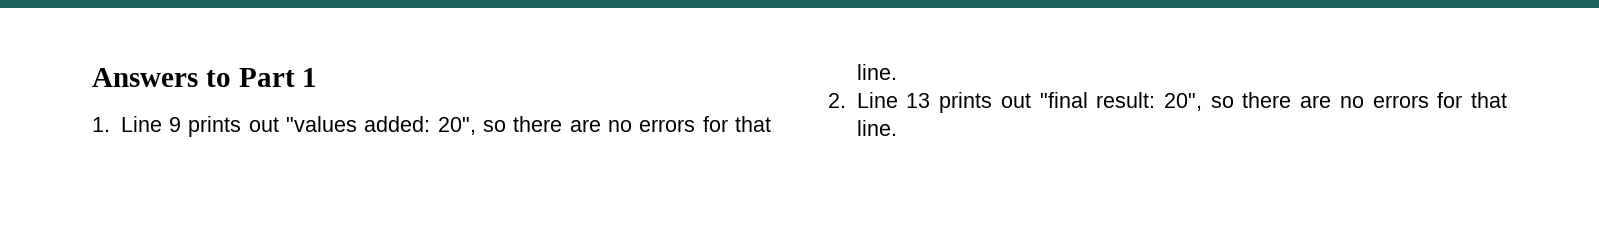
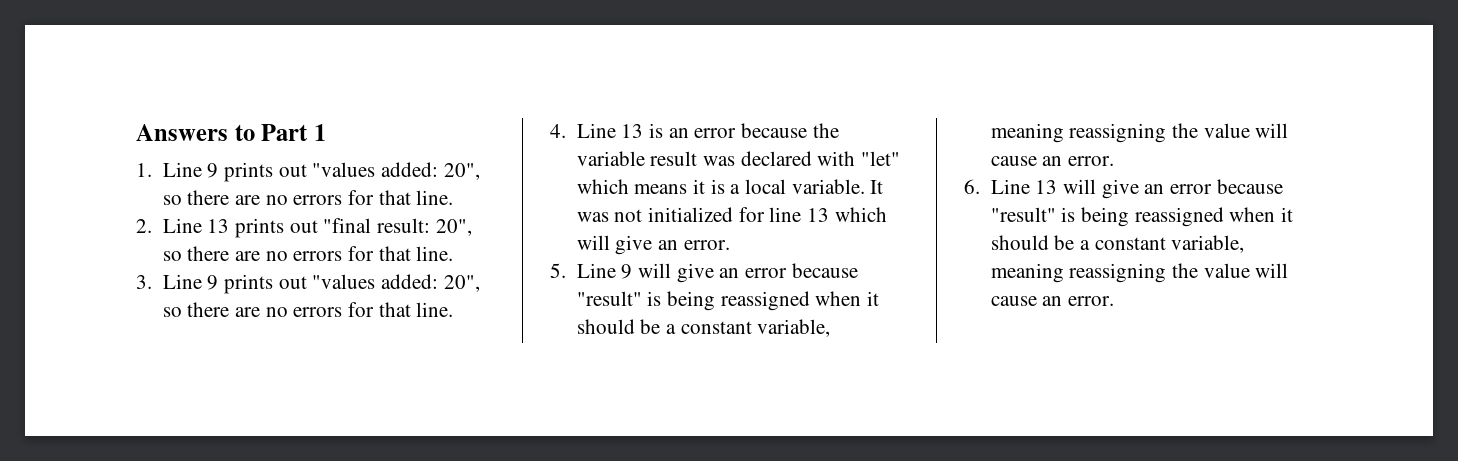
(897, 128) none -> [136,274,480,294] [162,302,454,317] [550,123,839,138] [576,151,900,166] [576,179,884,194] [576,207,887,222] [576,235,730,255] [550,263,858,283] [576,291,879,311] [576,319,831,337] [990,123,1289,143] [990,156,1114,166] [964,179,1283,199] [990,207,1293,227] [990,235,1245,253] [990,263,1289,283] [990,296,1114,306] // 3. Line 9 prints out "values added: 20", so there are no errors for that line. // 4. Line 13 is an error because the variable result was declared with "let" which means it is a local variable. It was not initialized for line 13 which will give an error. // 5. Line 9 will give an error because "result" is being reassigned when it should be a constant variable, meaning reassigning the value will cause an error. // 6. Line 13 will give an error because "result" is being reassigned when it should be a constant variable, meaning reassigning the value will cause an error.

